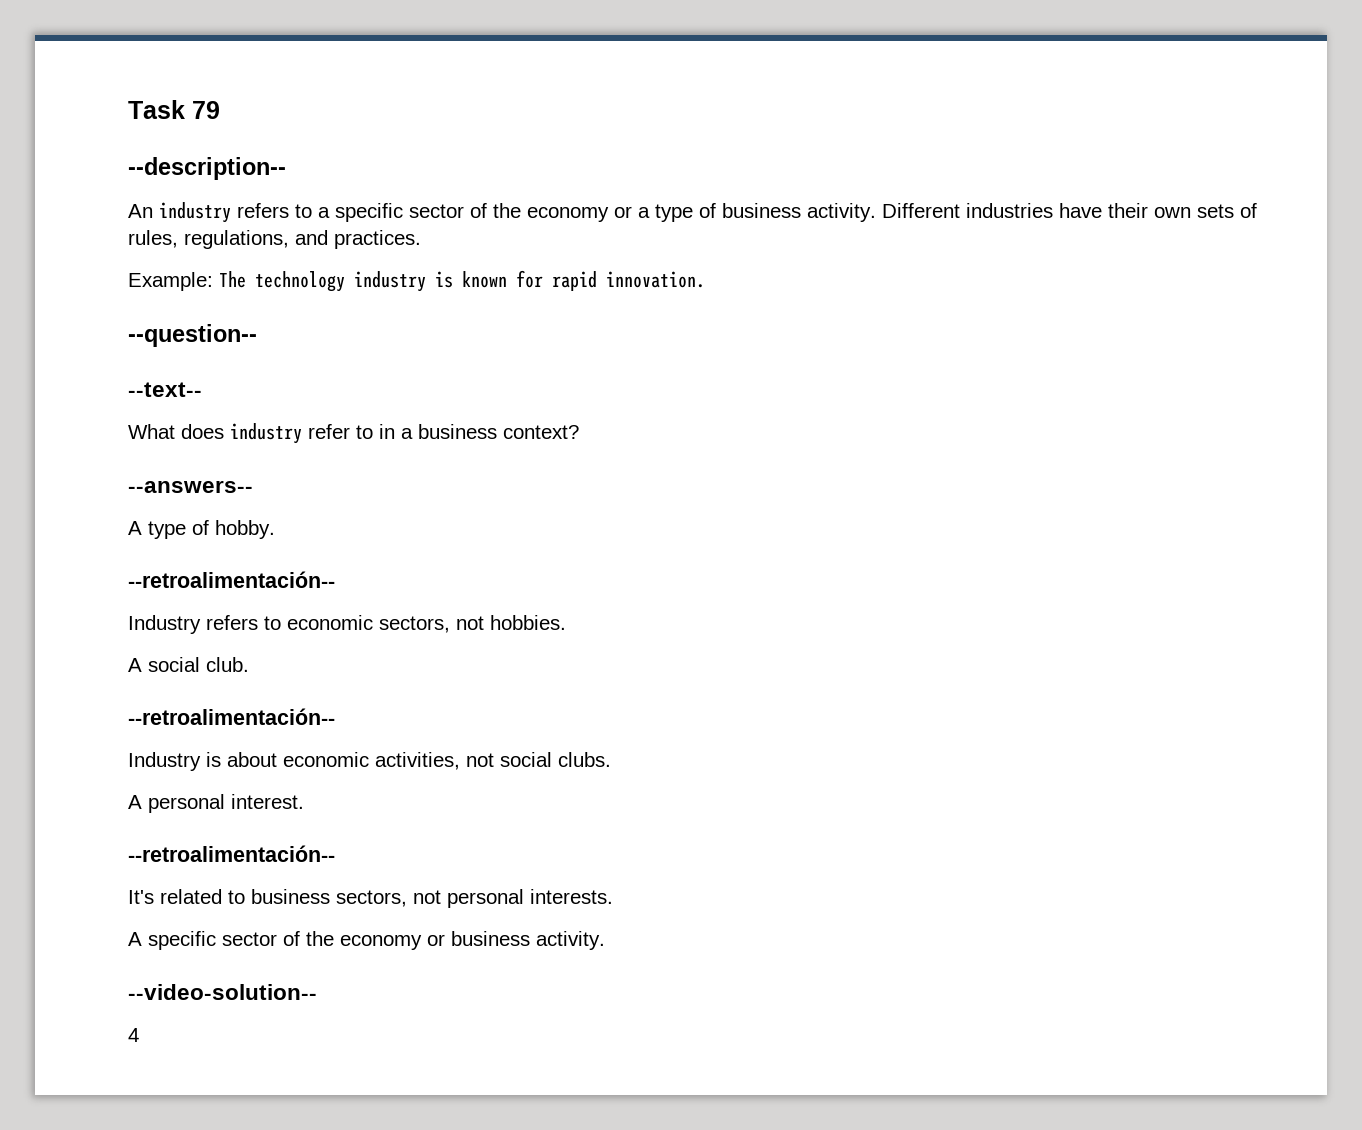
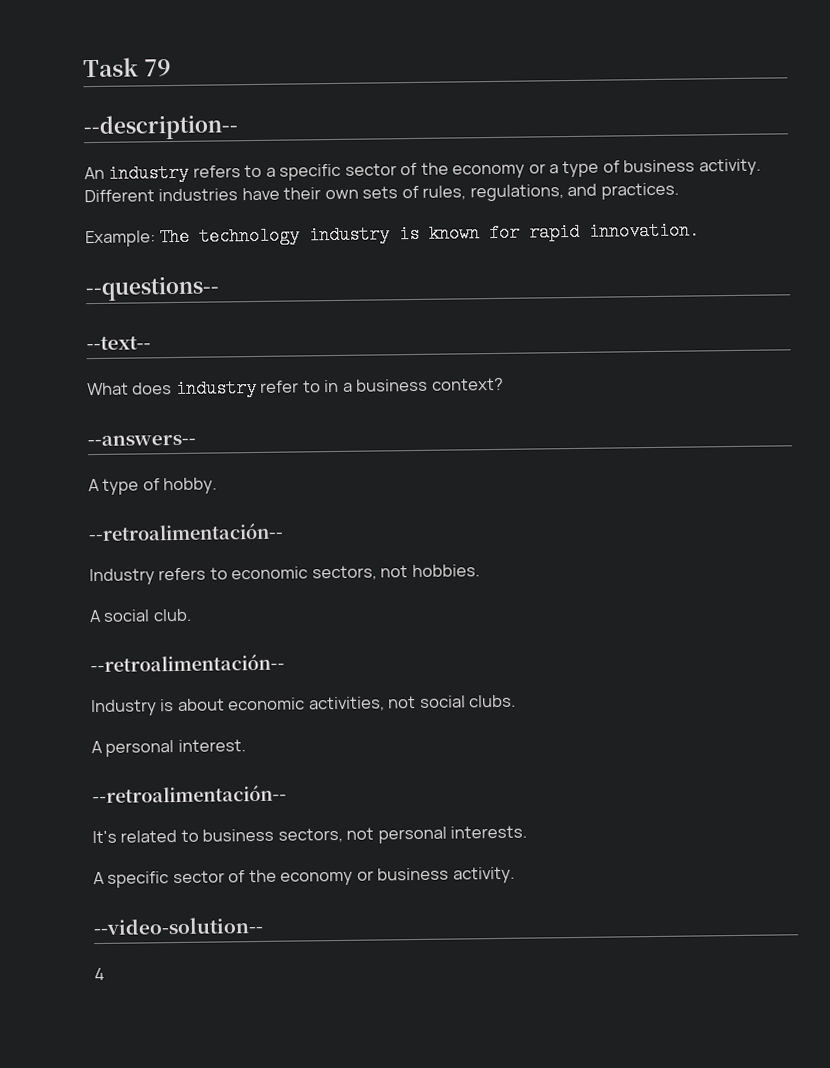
[128,324,257,347] --question-- -> [85,275,220,302] --questions--

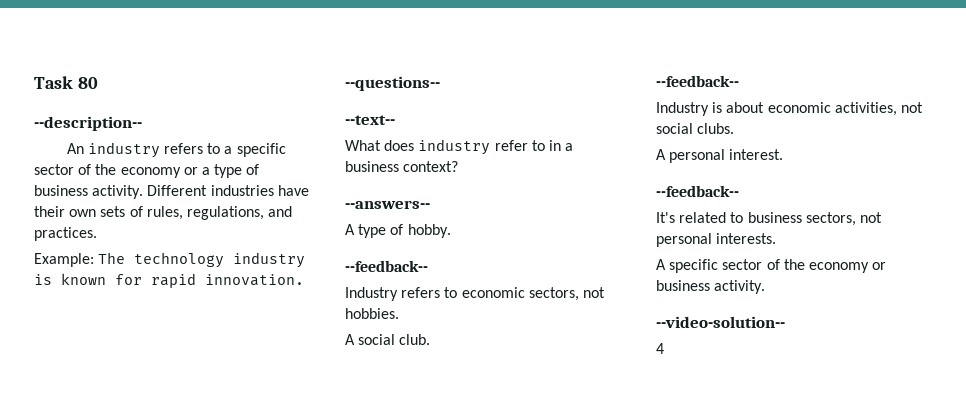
[144,59,172,77] 79 -> [77,77,98,89] 80
[88,522,284,542] --retroalimentación-- -> [345,260,428,272] --feedback--
[90,653,285,673] --retroalimentación-- -> [656,75,739,87] --feedback--
[92,784,287,804] --retroalimentación-- -> [656,185,739,197] --feedback--

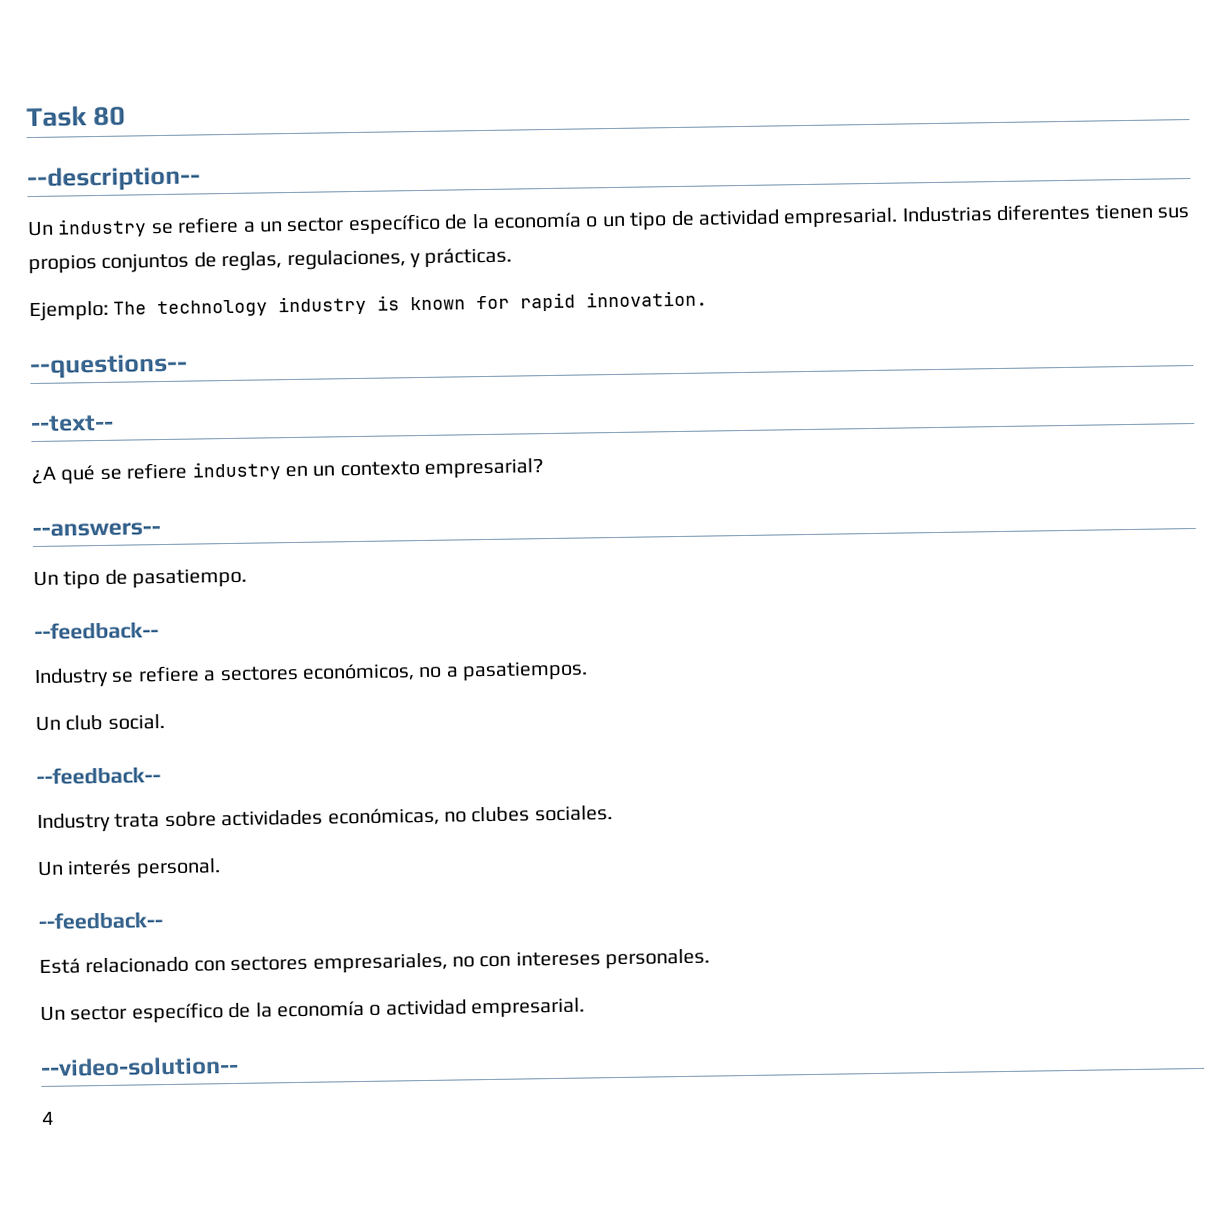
[66,142,286,158] [34,164,260,178] [34,185,309,199] [34,206,293,220] [34,227,97,241] [34,253,94,267] An industry refers to a specific sector of the economy or a type of business activity. Different industries have their own sets of rules, regulations, and practices. // Example: -> [27,203,1190,238] [28,247,513,275] [29,300,109,322] Un industry se refiere a un sector específico de la economía o un tipo de actividad empresarial. Industrias diferentes tienen sus propios conjuntos de reglas, regulaciones, y prácticas. // Ejemplo:
[345,139,574,155] [345,161,459,172] [345,200,430,209] [345,224,451,238] [345,260,428,272] [345,287,605,301] [345,308,399,319] [345,334,431,345] [656,75,739,87] [656,102,923,116] [656,123,735,134] [656,149,784,163] [656,185,739,197] [656,212,882,226] [656,233,777,247] [656,259,887,273] [656,280,766,294] What does industry refer to in a business context? // --answers-- // A type of hobby. // --feedback-- // Industry refers to economic sectors, not hobbies. // A social club. // --feedback-- // Industry is about economic activities, not social clubs. // A personal interest. // --feedback-- // It's related to business sectors, not personal interests. // A specific sector of the economy or business activity. -> [31,458,545,485] [32,522,161,538] [33,567,248,590] [34,621,159,641] [34,660,589,689] [35,714,165,732] [36,766,161,786] [37,805,613,834] [37,858,221,879] [38,911,163,930] [39,948,711,974] [40,997,586,1024] ¿A qué se refiere industry en un contexto empresarial? // --answers-- // Un tipo de pasatiempo. // --feedback-- // Industry se refiere a sectores económicos, no a pasatiempos. // Un club social. // --feedback-- // Industry trata sobre actividades económicas, no clubes sociales. // Un interés personal. // --feedback-- // Está relacionado con sectores empresariales, no con intereses personales. // Un sector específico de la economía o actividad empresarial.

